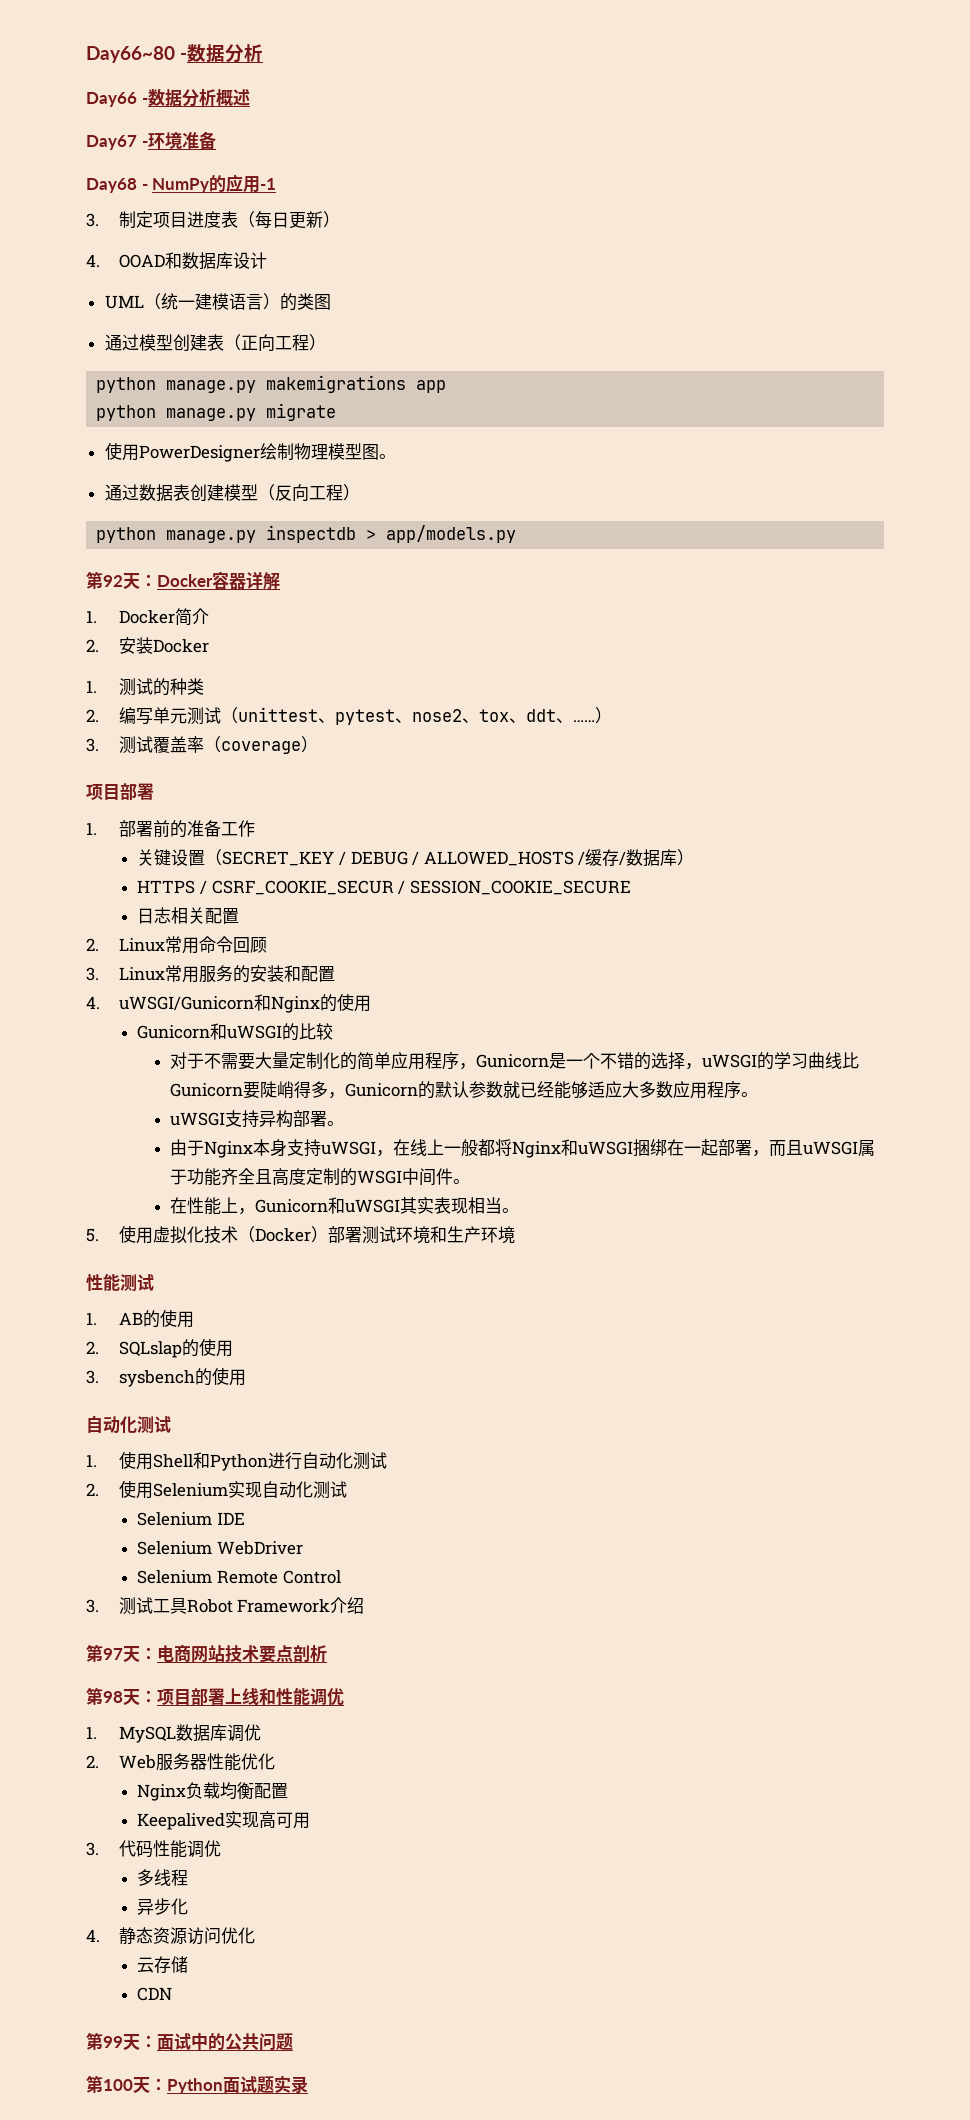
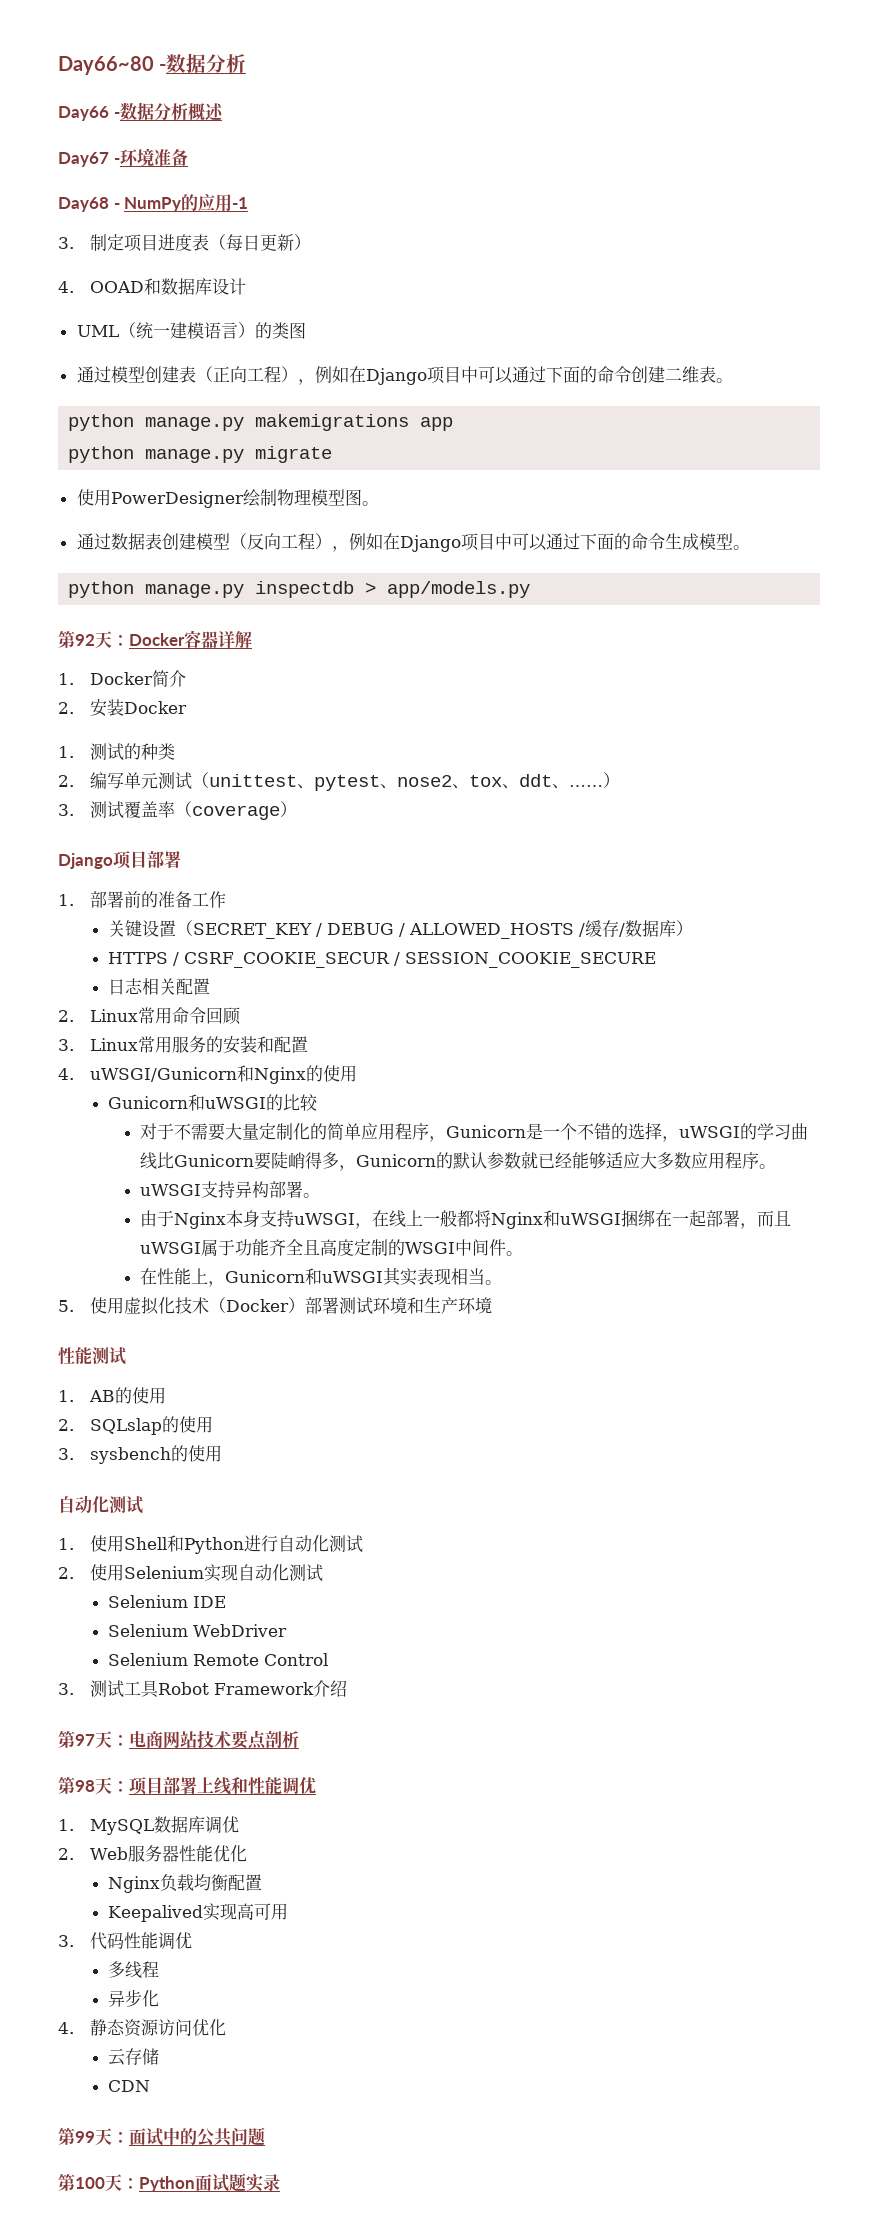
(326, 342) none -> [297,366,733,385] ，例如在Django项目中可以通过下面的命令创建二维表。
(360, 492) none -> [331,533,750,552] ，例如在Django项目中可以通过下面的命令生成模型。
(318, 744) none -> [58,853,113,869] Django

